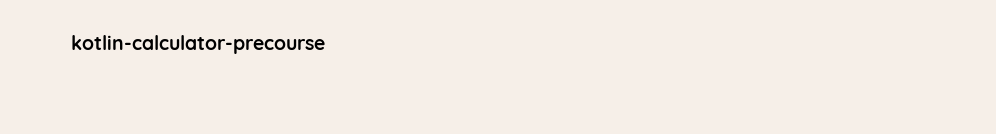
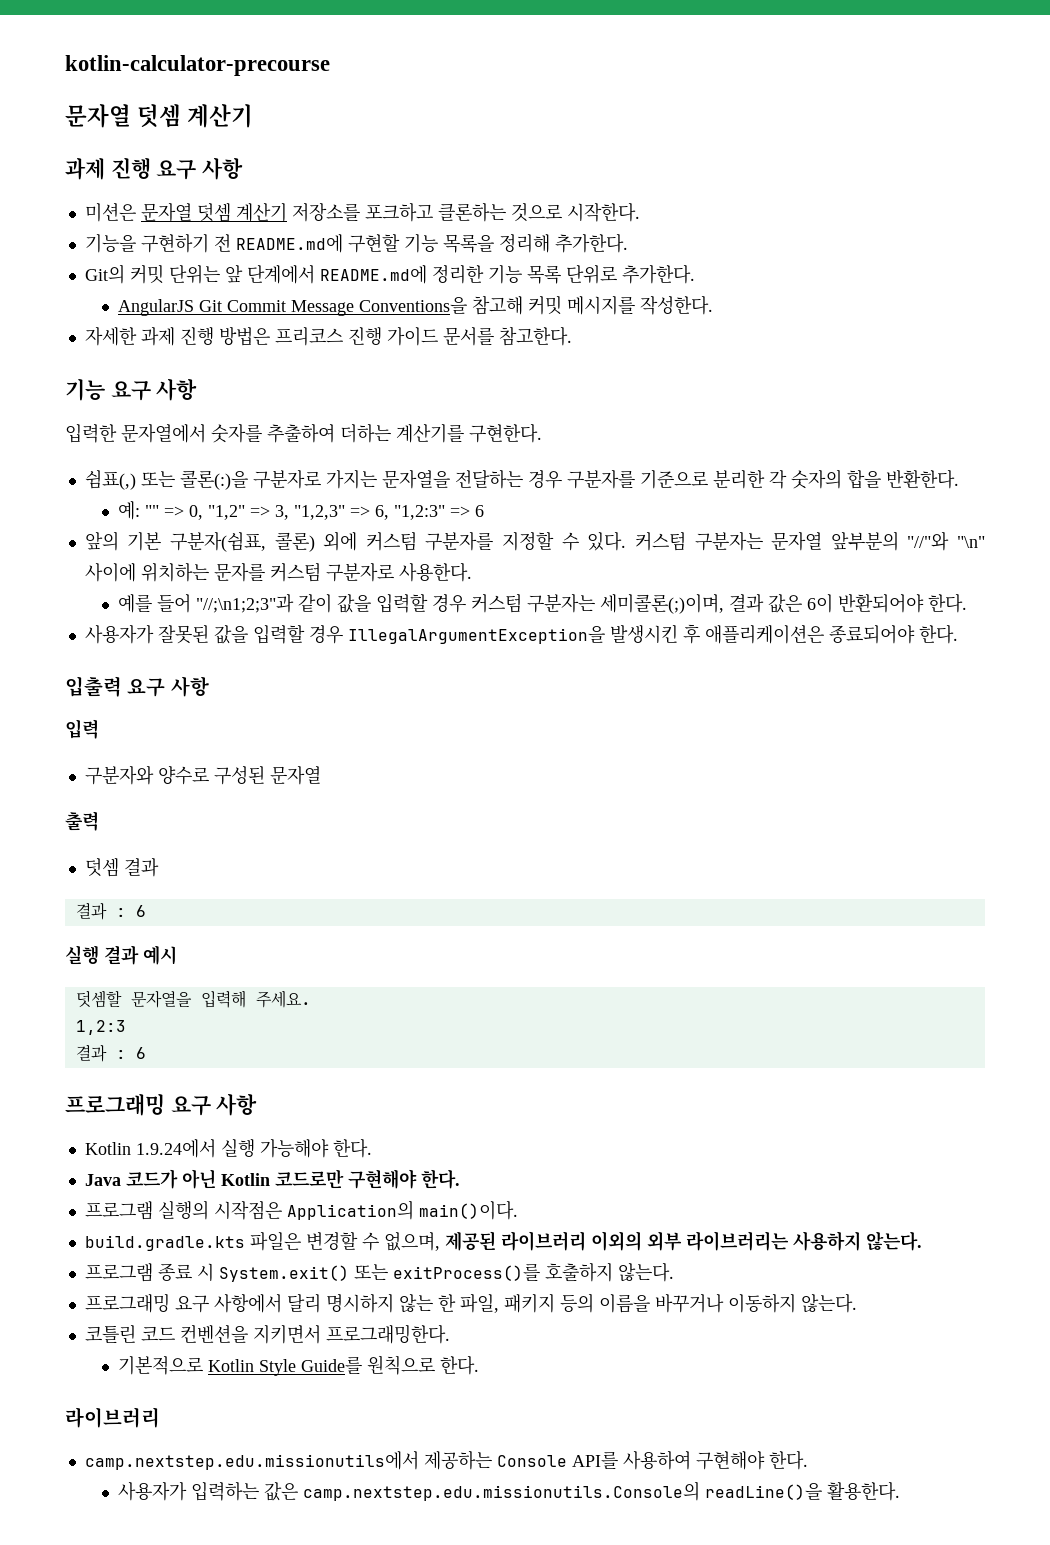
(325, 44) none -> [65,104,254,128] [65,157,244,180] [84,202,640,222] [84,233,628,253] [84,264,695,284] [117,295,713,316] [84,326,572,346] [65,378,198,401] [65,423,542,443] [84,469,959,490] [117,501,484,520] [84,531,986,552] [84,562,472,582] [117,593,967,614] [84,624,958,644] [65,676,209,697] [65,719,99,739] [84,765,321,785] [65,811,99,831] [84,858,159,877] [75,902,146,920] [65,945,177,965] [75,990,311,1008] [75,1020,126,1035] [75,1044,146,1062] [65,1093,258,1116] [84,1138,372,1158] [84,1169,460,1189] [84,1200,518,1220] [84,1231,922,1251] [84,1262,674,1282] [84,1293,857,1313] [84,1324,450,1344] [117,1355,479,1376] [65,1407,160,1428] [84,1450,808,1470] [117,1481,900,1501] // 문자열 덧셈 계산기 // 과제 진행 요구 사항 // 미션은 문자열 덧셈 계산기 저장소를 포크하고 클론하는 것으로 시작한다. // 기능을 구현하기 전 README.md에 구현할 기능 목록을 정리해 추가한다. // Git의 커밋 단위는 앞 단계에서 README.md에 정리한 기능 목록 단위로 추가한다. // AngularJS Git Commit Message Conventions을 참고해 커밋 메시지를 작성한다. // 자세한 과제 진행 방법은 프리코스 진행 가이드 문서를 참고한다. // 기능 요구 사항 // 입력한 문자열에서 숫자를 추출하여 더하는 계산기를 구현한다. // 쉼표(,) 또는 콜론(:)을 구분자로 가지는 문자열을 전달하는 경우 구분자를 기준으로 분리한 각 숫자의 합을 반환한다. // 예: "" => 0, "1,2" => 3, "1,2,3" => 6, "1,2:3" => 6 // 앞의 기본 구분자(쉼표, 콜론) 외에 커스텀 구분자를 지정할 수 있다. 커스텀 구분자는 문자열 앞부분의 "//"와 "\n" 사이에 위치하는 문자를 커스텀 구분자로 사용한다. // 예를 들어 "//;\n1;2;3"과 같이 값을 입력할 경우 커스텀 구분자는 세미콜론(;)이며, 결과 값은 6이 반환되어야 한다. // 사용자가 잘못된 값을 입력할 경우 IllegalArgumentException을 발생시킨 후 애플리케이션은 종료되어야 한다. // 입출력 요구 사항 // 입력 // 구분자와 양수로 구성된 문자열 // 출력 // 덧셈 결과 // 결과 : 6 // 실행 결과 예시 // 덧셈할 문자열을 입력해 주세요. // 1,2:3 // 결과 : 6 // 프로그래밍 요구 사항 // Kotlin 1.9.24에서 실행 가능해야 한다. // Java 코드가 아닌 Kotlin 코드로만 구현해야 한다. // 프로그램 실행의 시작점은 Application의 main()이다. // build.gradle.kts 파일은 변경할 수 없으며, 제공된 라이브러리 이외의 외부 라이브러리는 사용하지 않는다. // 프로그램 종료 시 System.exit() 또는 exitProcess()를 호출하지 않는다. // 프로그래밍 요구 사항에서 달리 명시하지 않는 한 파일, 패키지 등의 이름을 바꾸거나 이동하지 않는다. // 코틀린 코드 컨벤션을 지키면서 프로그래밍한다. // 기본적으로 Kotlin Style Guide를 원칙으로 한다. // 라이브러리 // camp.nextstep.edu.missionutils에서 제공하는 Console API를 사용하여 구현해야 한다. // 사용자가 입력하는 값은 camp.nextstep.edu.missionutils.Console의 readLine()을 활용한다.

